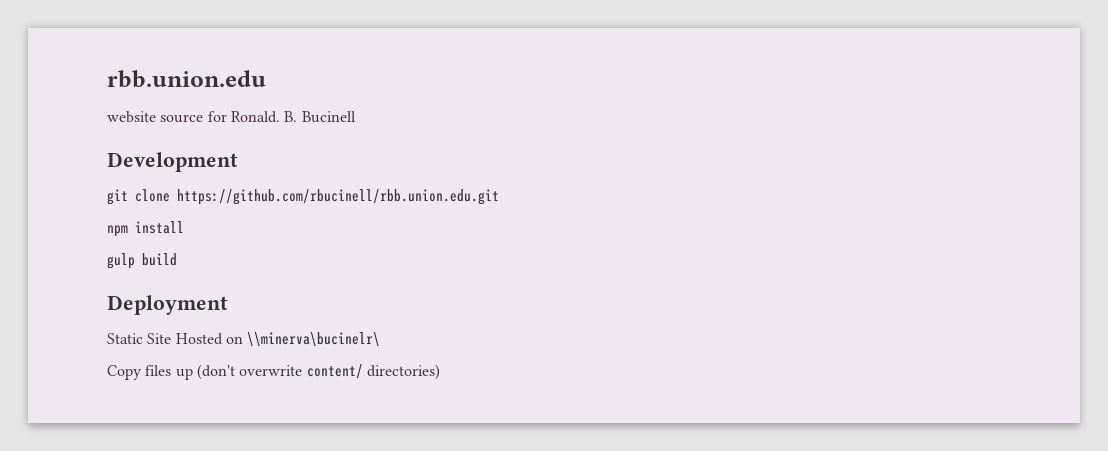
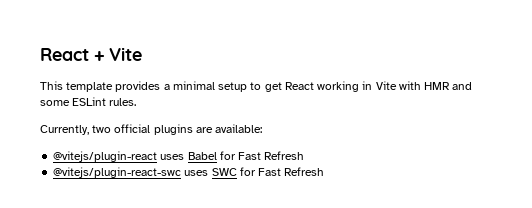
[107,70,266,88] [107,111,356,123] [107,152,238,172] [107,189,499,205] [107,221,184,237] [107,253,177,269] [107,295,228,315] [107,332,381,347] [107,364,440,380] rbb.union.edu // website source for Ronald. B. Bucinell // Development // git clone https://github.com/rbucinell/rbb.union.edu.git // npm install // gulp build // Deployment // Static Site Hosted on \\minerva\bucinelr\ // Copy files up (don't overwrite content/ directories) -> [40,47,142,61] [40,81,473,92] [40,97,137,106] [40,124,263,135] [53,151,305,162] [53,167,325,178] React + Vite // This template provides a minimal setup to get React working in Vite with HMR and some ESLint rules. // Currently, two official plugins are available: // @vitejs/plugin-react uses Babel for Fast Refresh // @vitejs/plugin-react-swc uses SWC for Fast Refresh

